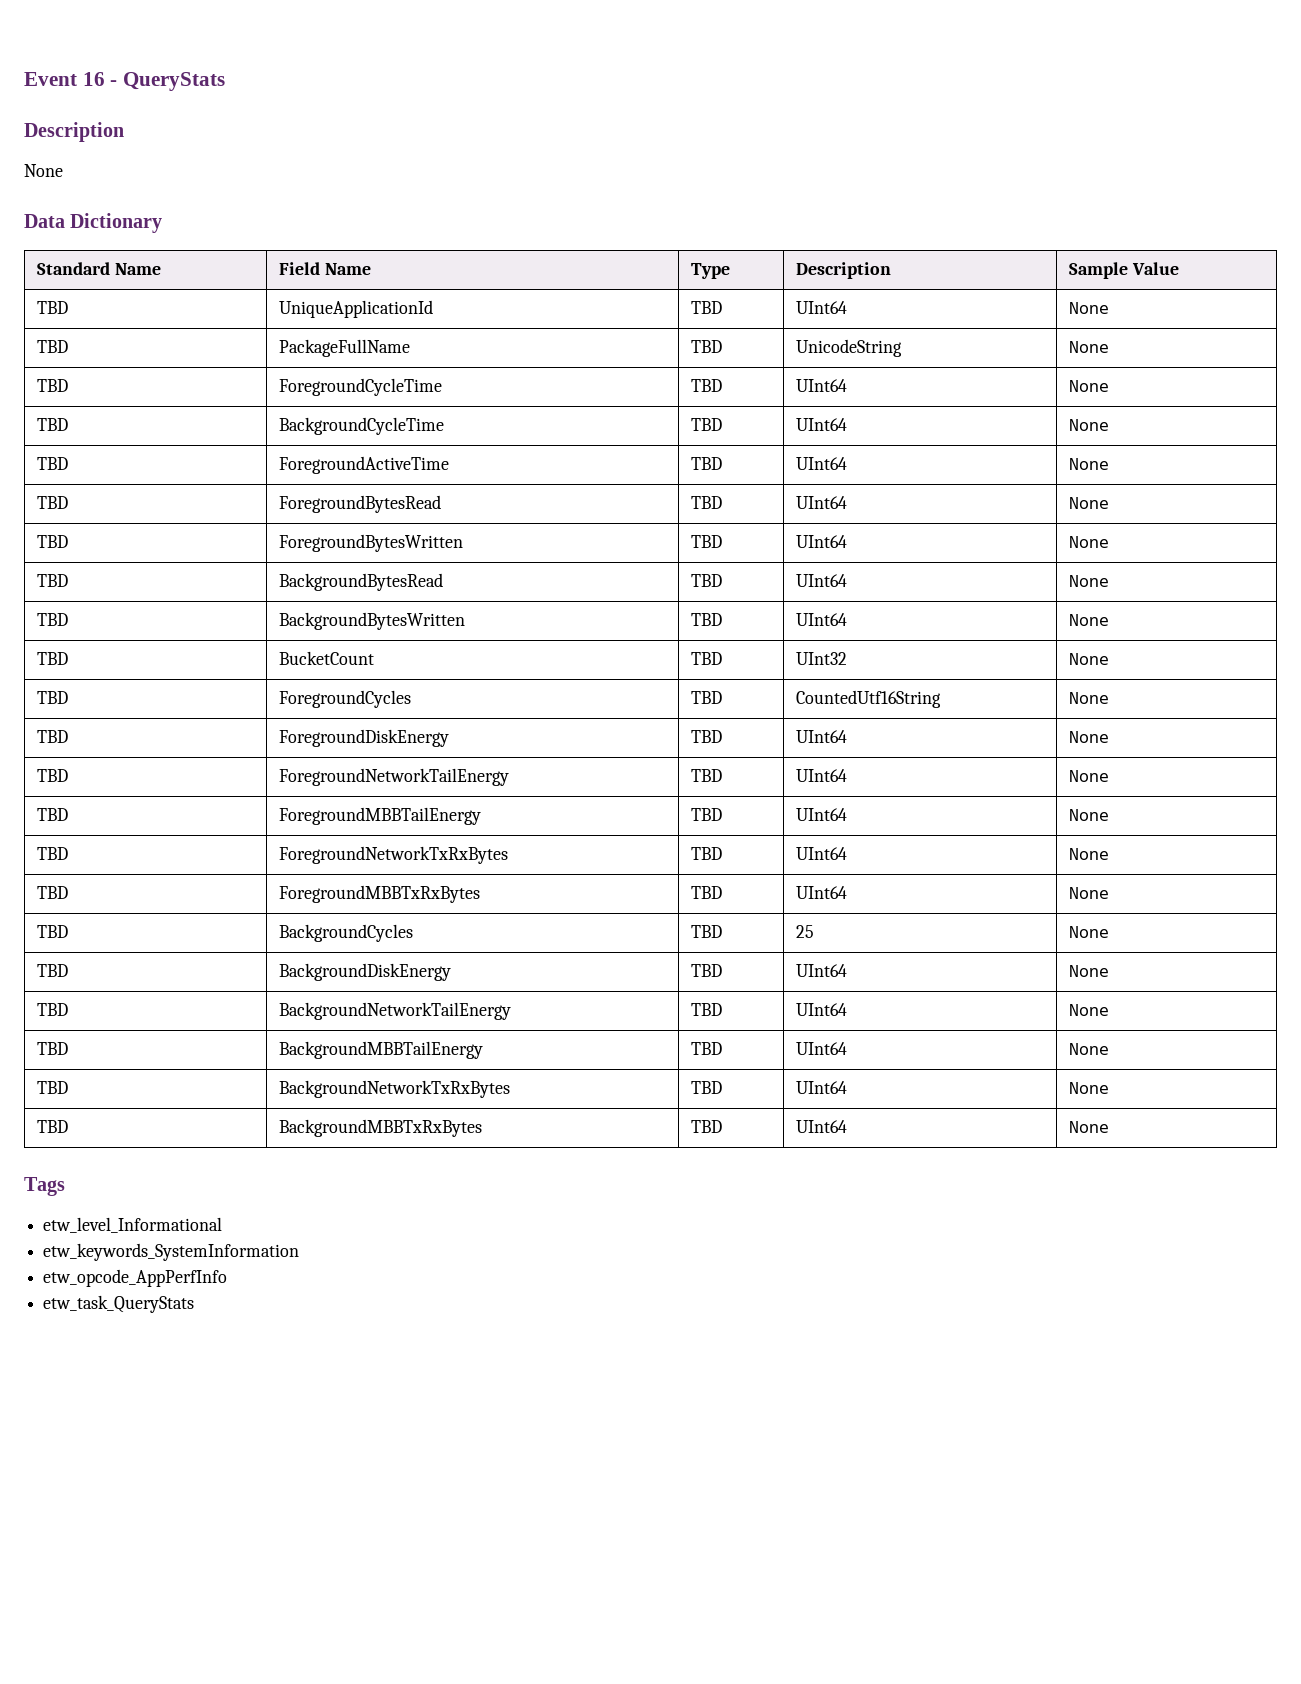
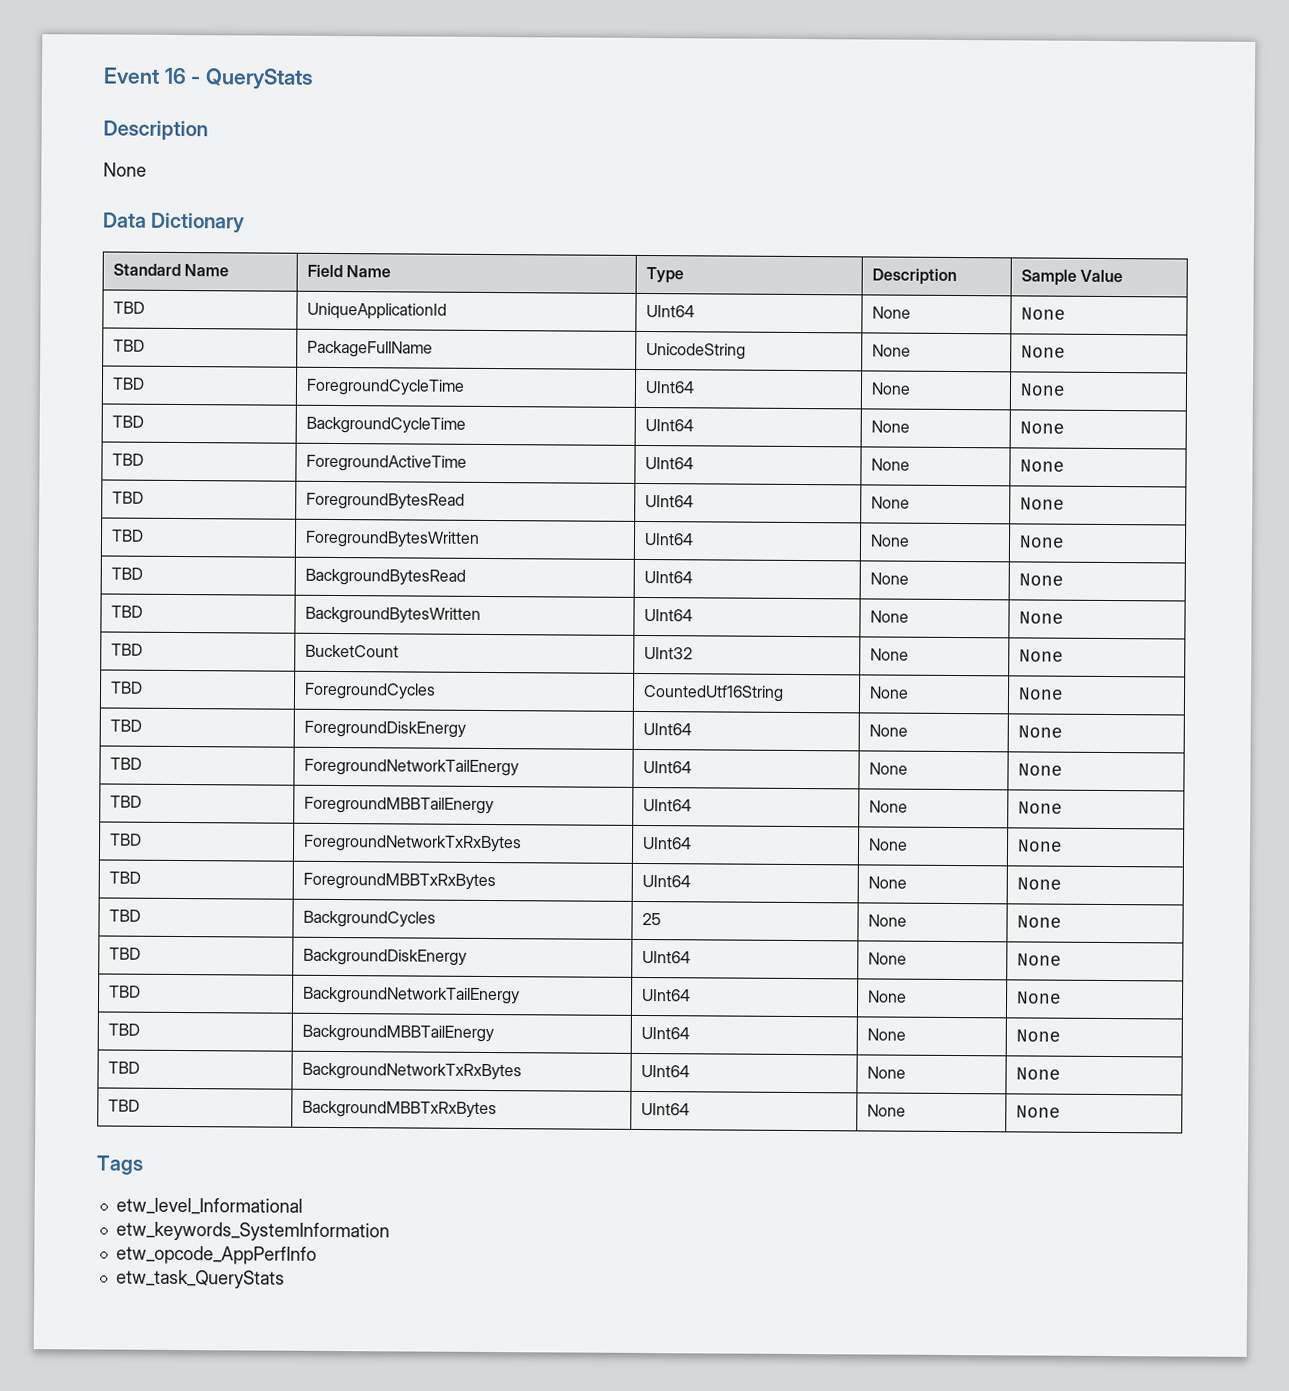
[691,301,723,314] [796,301,848,314] TBD | UInt64 -> [645,304,695,318] [871,306,911,319] UInt64 | None
[691,340,723,353] [796,339,903,357] TBD | UnicodeString -> [645,342,746,360] [871,344,911,357] UnicodeString | None
[691,379,723,392] [796,379,848,392] TBD | UInt64 -> [644,380,695,394] [870,382,911,395] UInt64 | None
[691,418,723,431] [796,418,848,431] TBD | UInt64 -> [644,418,694,432] [870,420,910,433] UInt64 | None
[691,457,723,470] [796,457,848,470] TBD | UInt64 -> [644,456,694,470] [870,458,910,471] UInt64 | None
[691,496,723,509] [796,496,848,509] TBD | UInt64 -> [644,494,694,508] [870,496,910,509] UInt64 | None
[691,535,723,548] [796,535,848,548] TBD | UInt64 -> [643,532,694,546] [869,534,910,547] UInt64 | None
[691,574,723,587] [796,574,848,587] TBD | UInt64 -> [643,570,693,584] [869,572,909,585] UInt64 | None
[691,613,723,626] [796,613,848,626] TBD | UInt64 -> [643,608,693,622] [869,610,909,623] UInt64 | None
[691,652,723,665] [796,652,848,665] TBD | UInt32 -> [643,646,693,660] [869,648,909,661] UInt32 | None
[691,691,723,704] [796,690,942,708] TBD | CountedUtf16String -> [642,684,784,702] [868,686,909,699] CountedUtf16String | None
[691,730,723,743] [796,730,848,743] TBD | UInt64 -> [642,722,692,736] [868,724,908,737] UInt64 | None
[691,769,723,782] [796,769,848,782] TBD | UInt64 -> [642,760,692,774] [868,762,908,775] UInt64 | None
[691,808,723,821] [796,808,848,821] TBD | UInt64 -> [642,798,692,812] [868,800,908,813] UInt64 | None
[691,847,723,860] [796,847,848,860] TBD | UInt64 -> [642,836,692,850] [868,838,908,851] UInt64 | None
[691,886,723,899] [796,886,848,899] TBD | UInt64 -> [641,874,691,888] [867,876,907,889] UInt64 | None
[691,925,723,938] [796,925,815,938] TBD | 25 -> [641,912,661,926] [867,914,907,927] 25 | None
[691,964,723,977] [796,964,848,977] TBD | UInt64 -> [641,950,691,964] [867,952,907,965] UInt64 | None
[691,1003,723,1016] [796,1003,848,1016] TBD | UInt64 -> [641,988,691,1002] [867,990,907,1003] UInt64 | None
[691,1042,723,1055] [796,1042,848,1055] TBD | UInt64 -> [640,1026,690,1040] [866,1028,906,1041] UInt64 | None
[691,1081,723,1094] [796,1081,848,1094] TBD | UInt64 -> [640,1064,690,1078] [866,1066,906,1079] UInt64 | None
[691,1120,723,1133] [796,1120,848,1133] TBD | UInt64 -> [640,1102,690,1116] [866,1104,906,1117] UInt64 | None

